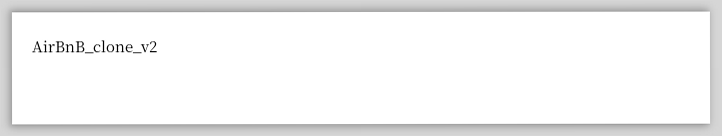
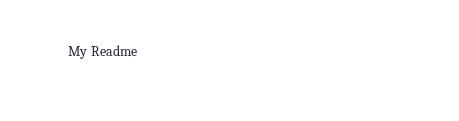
[31,40,157,54] AirBnB_clone_v2 -> [68,45,137,59] My Readme

